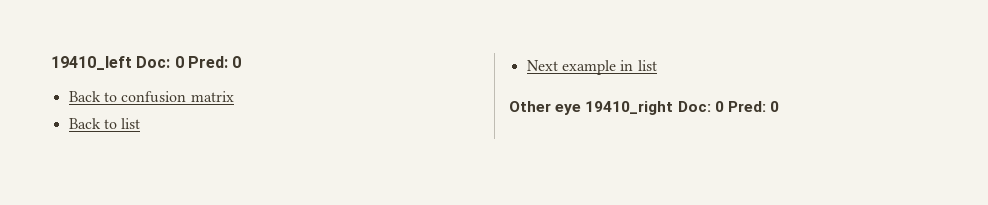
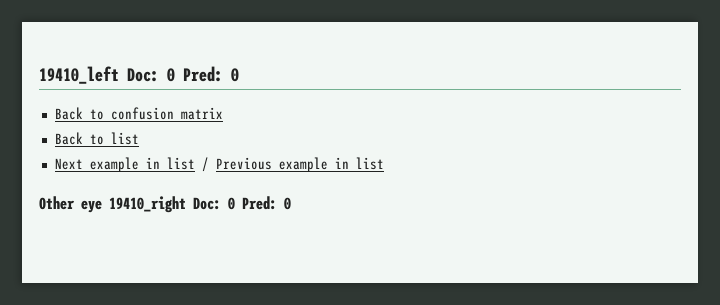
(657, 65) none -> [201,157,384,172] / Previous example in list

